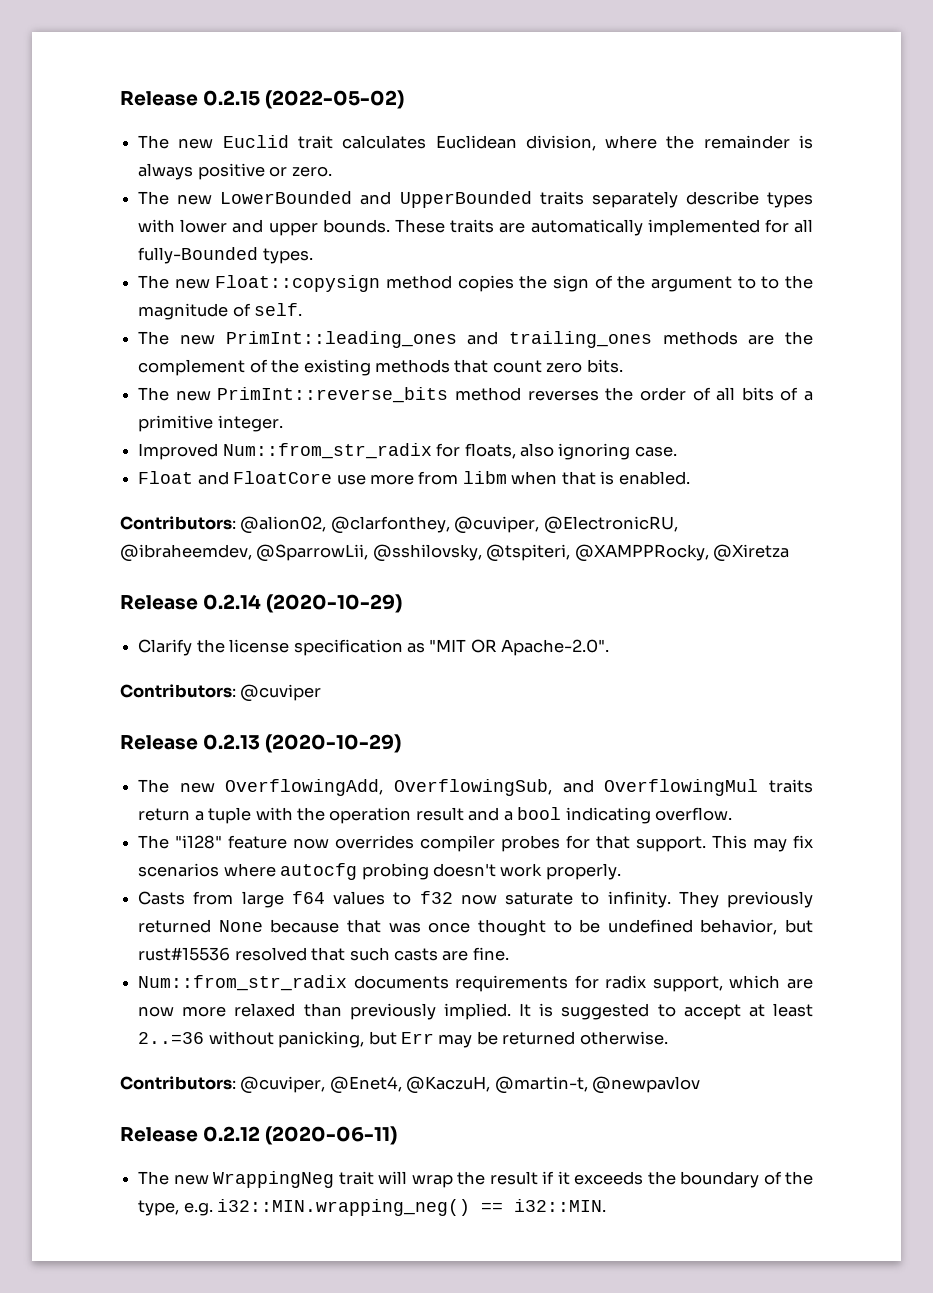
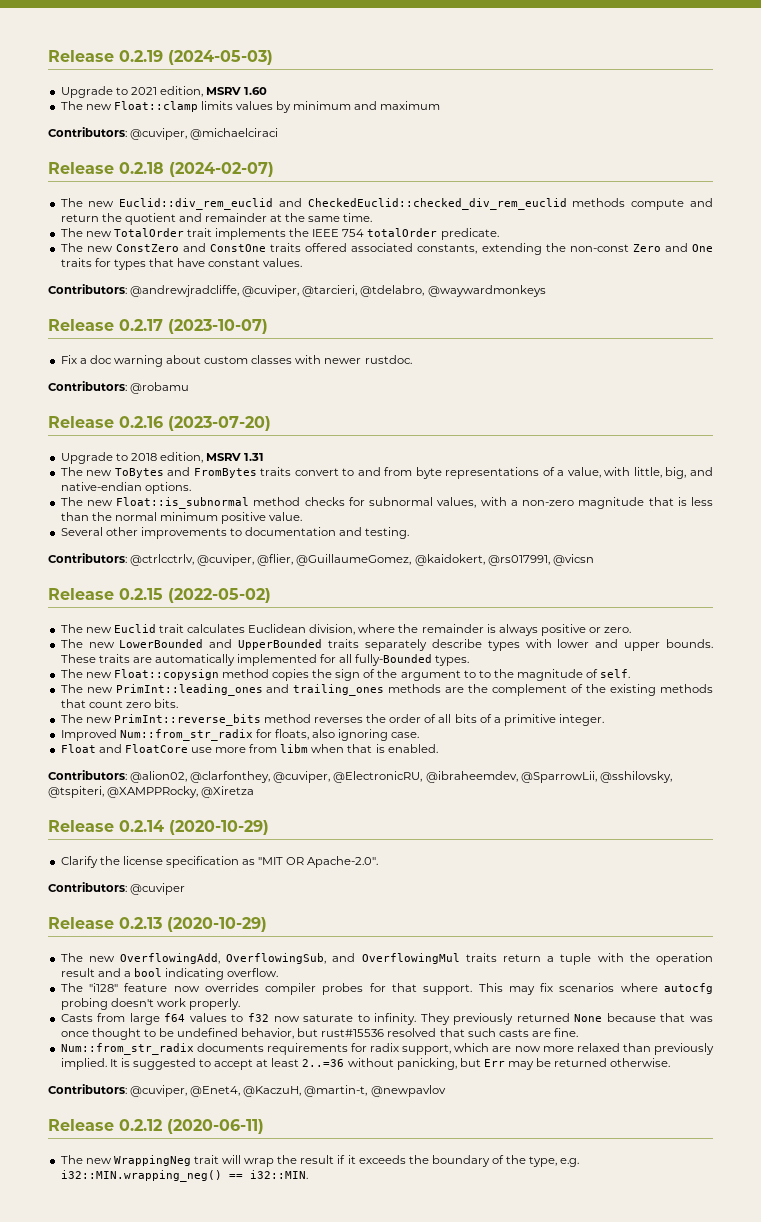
[120,91,198,106] Release -> [48,50,273,65] [60,86,268,98] [60,101,441,113] [48,127,279,140] [48,162,274,177] [60,198,713,210] [60,213,373,225] [60,228,499,240] [60,243,713,255] [60,258,303,270] [48,284,546,297] [48,319,268,334] [60,355,412,367] [48,381,190,394] [48,416,271,431] [60,452,265,464] [60,467,714,479] [60,482,191,494] [60,497,713,509] [60,512,303,524] [60,527,410,539] [48,553,594,566] [48,588,114,600] Release 0.2.19 (2024-05-03) // Upgrade to 2021 edition, MSRV 1.60 // The new Float::clamp limits values by minimum and maximum // Contributors: @cuviper, @michaelciraci // Release 0.2.18 (2024-02-07) // The new Euclid::div_rem_euclid and CheckedEuclid::checked_div_rem_euclid methods compute and return the quotient and remainder at the same time. // The new TotalOrder trait implements the IEEE 754 totalOrder predicate. // The new ConstZero and ConstOne traits offered associated constants, extending the non-const Zero and One traits for types that have constant values. // Contributors: @andrewjradcliffe, @cuviper, @tarcieri, @tdelabro, @waywardmonkeys // Release 0.2.17 (2023-10-07) // Fix a doc warning about custom classes with newer rustdoc. // Contributors: @robamu // Release 0.2.16 (2023-07-20) // Upgrade to 2018 edition, MSRV 1.31 // The new ToBytes and FromBytes traits convert to and from byte representations of a value, with little, big, and native-endian options. // The new Float::is_subnormal method checks for subnormal values, with a non-zero magnitude that is less than the normal minimum positive value. // Several other improvements to documentation and testing. // Contributors: @ctrlcctrlv, @cuviper, @flier, @GuillaumeGomez, @kaidokert, @rs017991, @vicsn // Release

